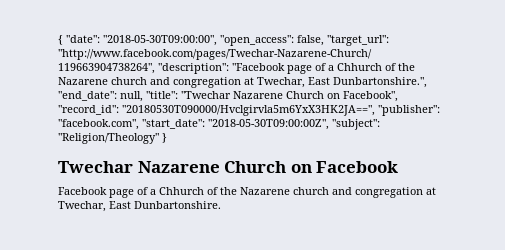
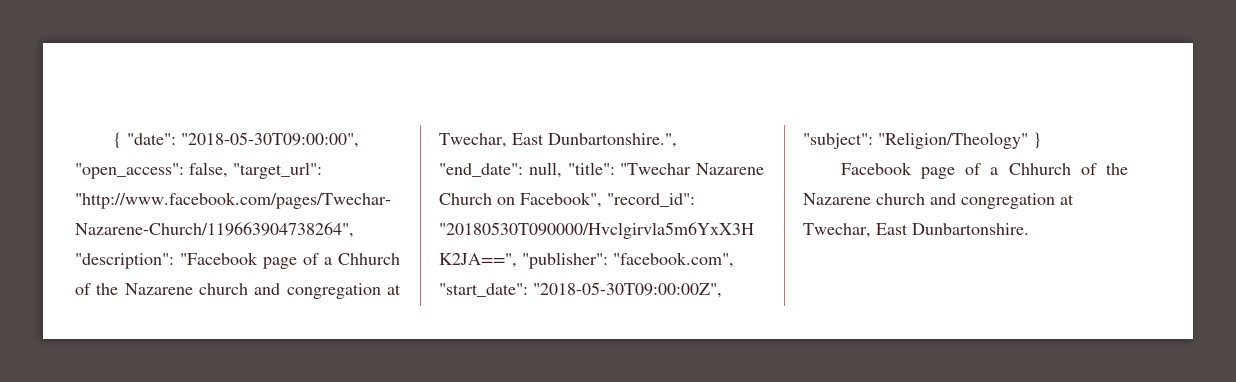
[58,161,399,173] // Twechar Nazarene Church on Facebook -> (1042, 140) none

